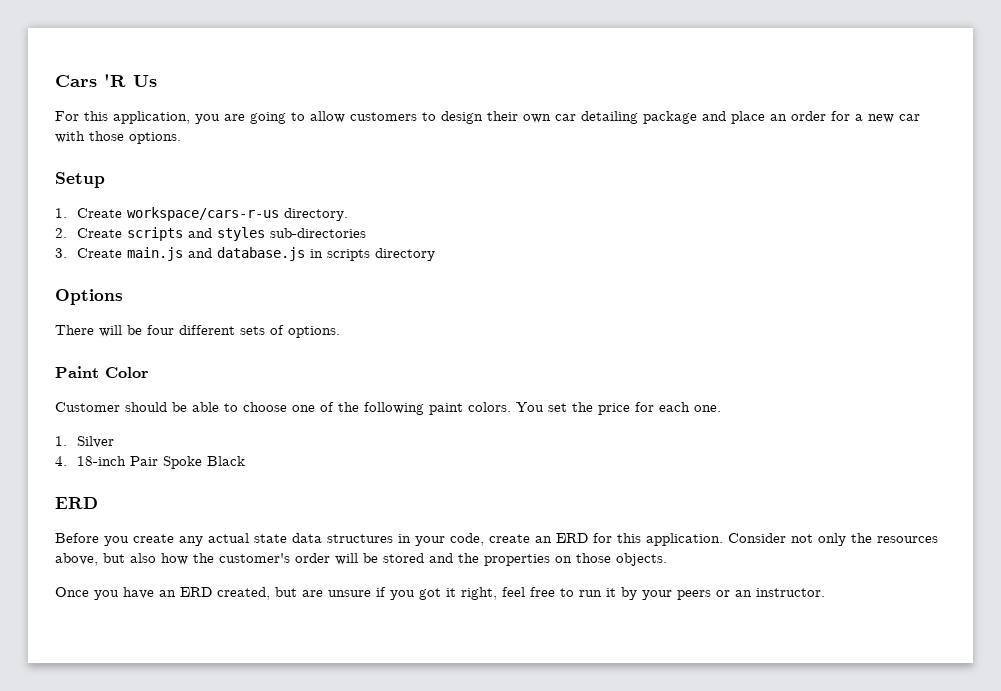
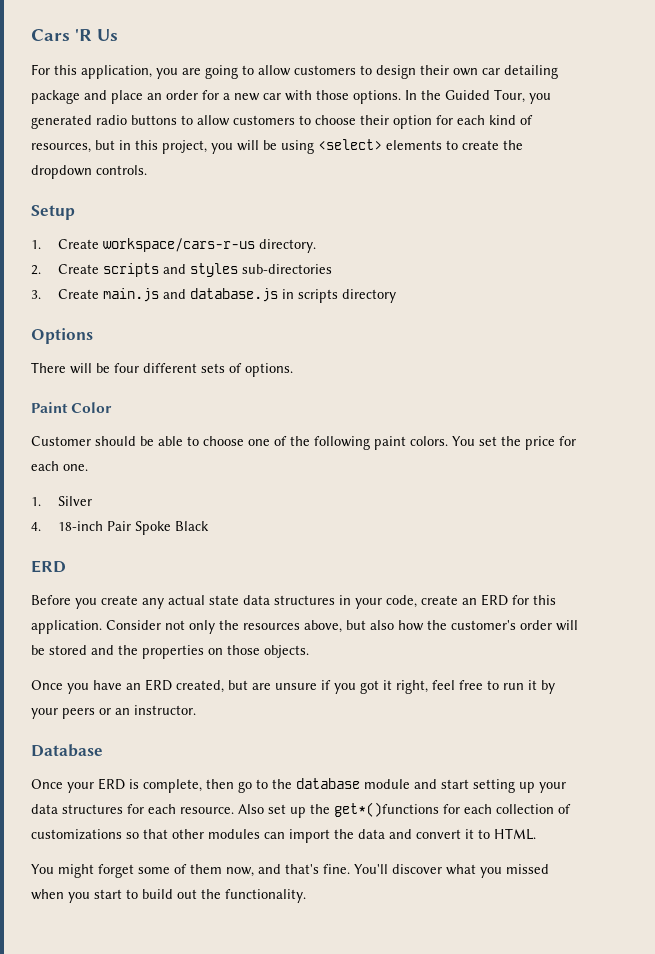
(181, 138) none -> [405,89,551,104] [31,115,533,129] [31,139,523,154] [31,165,147,179] In the Guided Tour, you generated radio buttons to allow customers to choose their option for each kind of resources, but in this project, you will be using <select> elements to create the dropdown controls.
(825, 592) none -> [31,744,103,757] [31,778,566,793] [31,802,571,818] [31,828,536,843] [31,864,549,878] [31,889,306,903] // Database // Once your ERD is complete, then go to the database module and start setting up your data structures for each resource. Also set up the get*()functions for each collection of customizations so that other modules can import the data and convert it to HTML. // You might forget some of them now, and that's fine. You'll discover what you missed when you start to build out the functionality.

